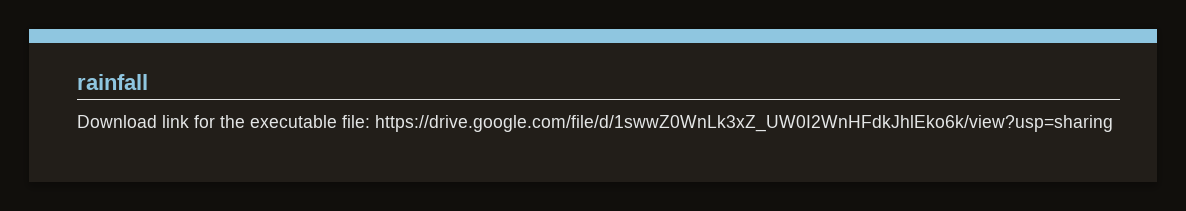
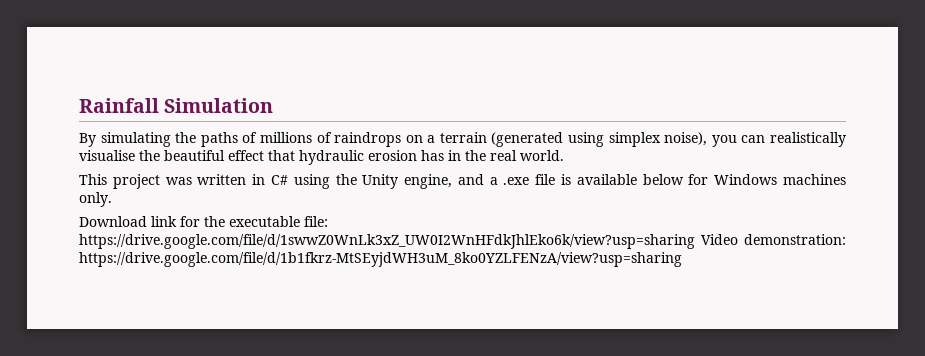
[77,74,148,90] rainfall -> [79,98,274,113] [79,132,847,147] [79,150,564,165] [79,174,846,189] [79,192,112,207] Rainfall Simulation // By simulating the paths of millions of raindrops on a terrain (generated using simplex noise), you can realistically visualise the beautiful effect that hydraulic erosion has in the real world. // This project was written in C# using the Unity engine, and a .exe file is available below for Windows machines only.
(1113, 123) none -> [701,234,846,245] [79,252,682,267] Video demonstration: https://drive.google.com/file/d/1b1fkrz-MtSEyjdWH3uM_8ko0YZLFENzA/view?usp=sharing

